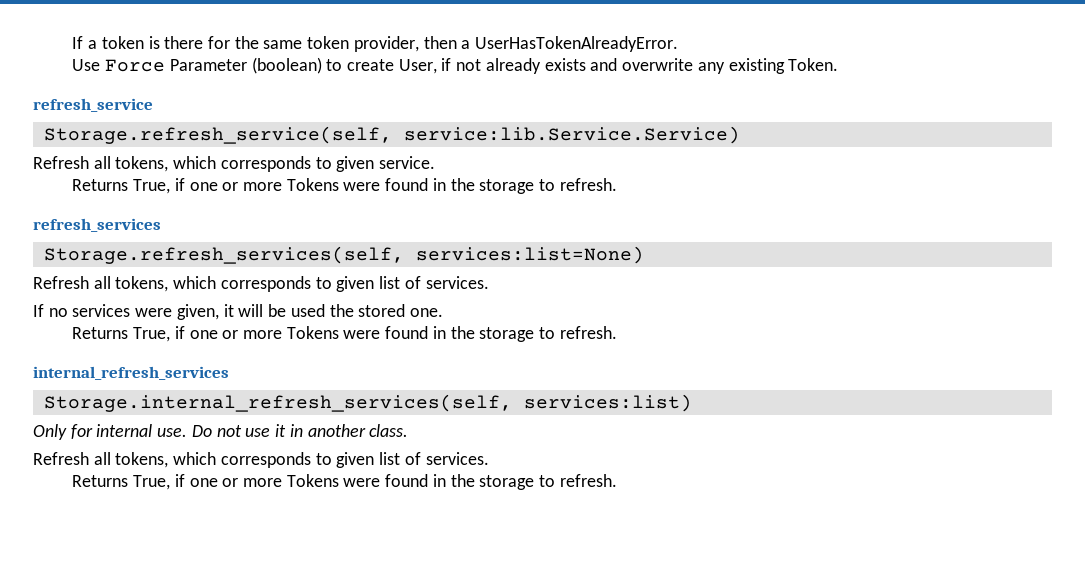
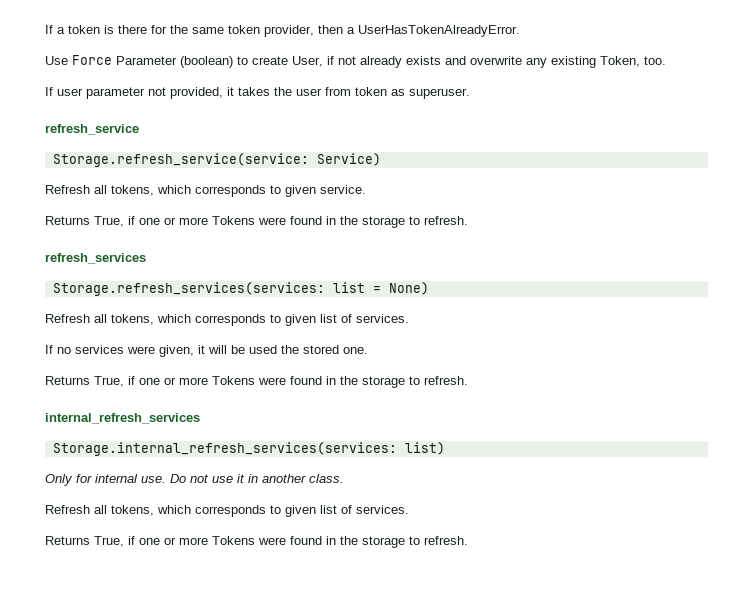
[788,58,839,71] Token. -> [600,56,666,67] [45,87,470,99] Token, too. // If user parameter not provided, it takes the user from token as superuser.
[43,126,740,144] Storage.refresh_service(self, service:lib.Service.Service) -> [52,153,381,167] Storage.refresh_service(service: Service)
[43,246,644,264] Storage.refresh_services(self, services:list=None) -> [52,282,429,296] Storage.refresh_services(services: list = None)
[43,394,692,412] Storage.internal_refresh_services(self, services:list) -> [52,442,445,456] Storage.internal_refresh_services(services: list)

